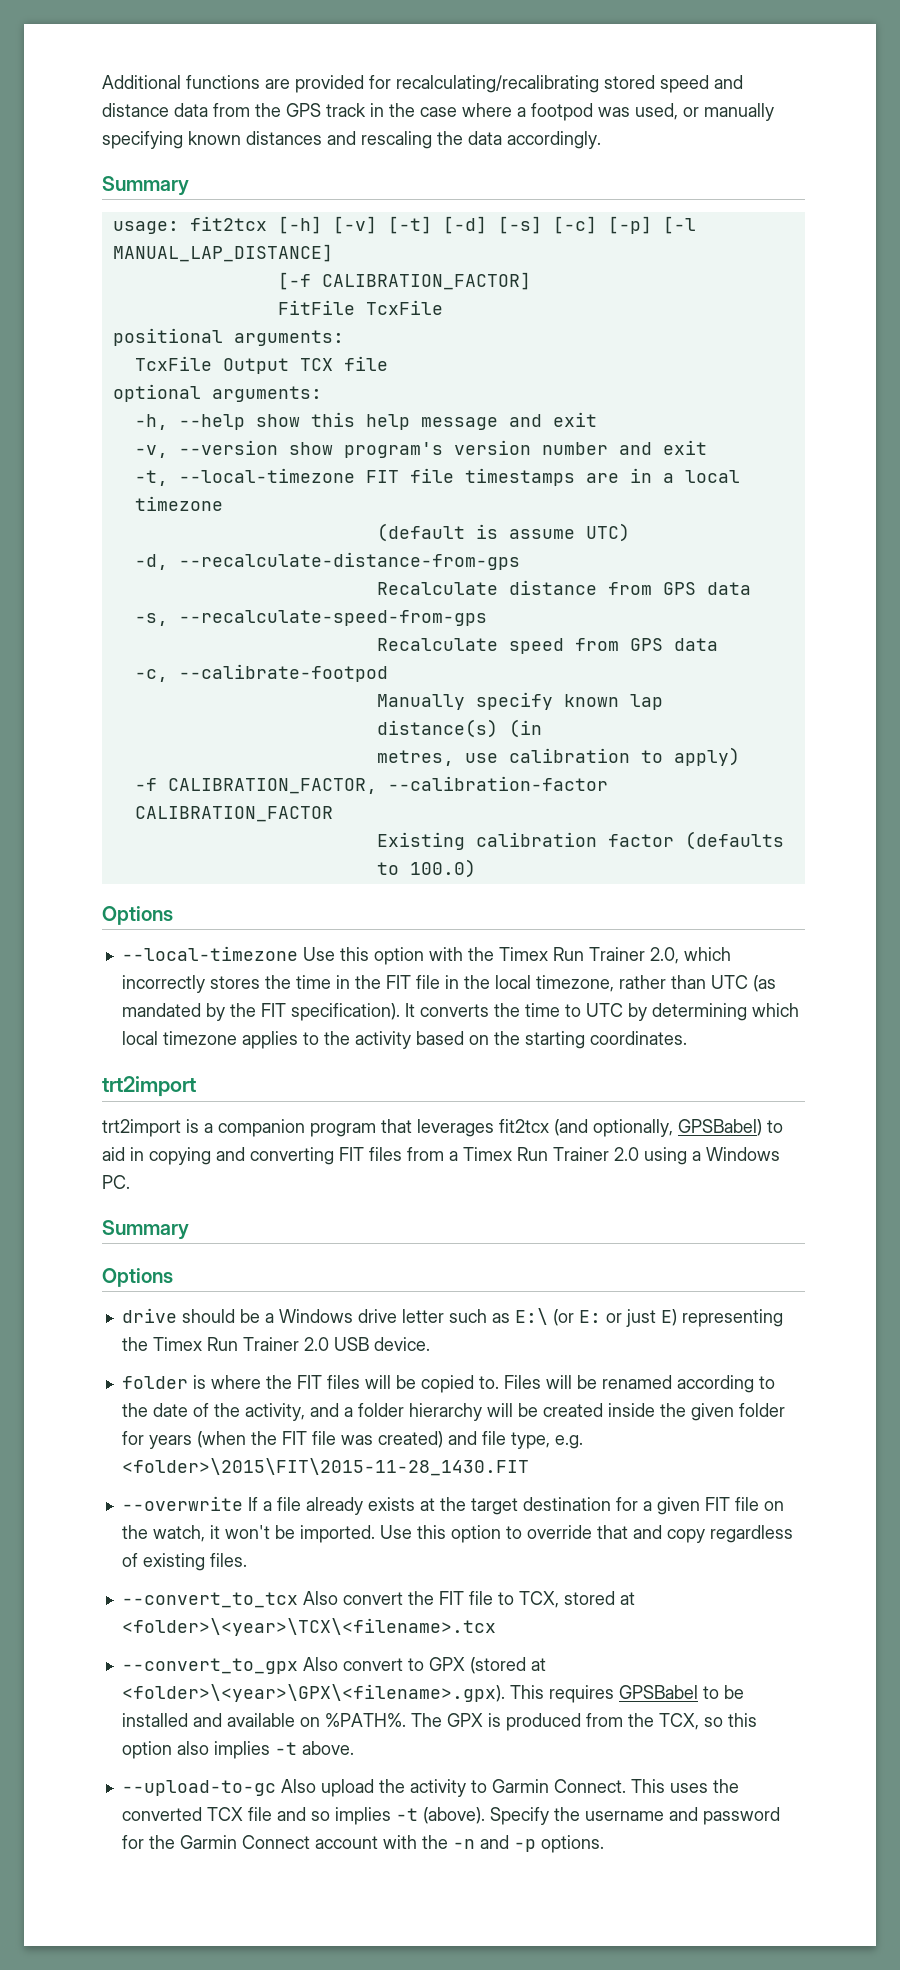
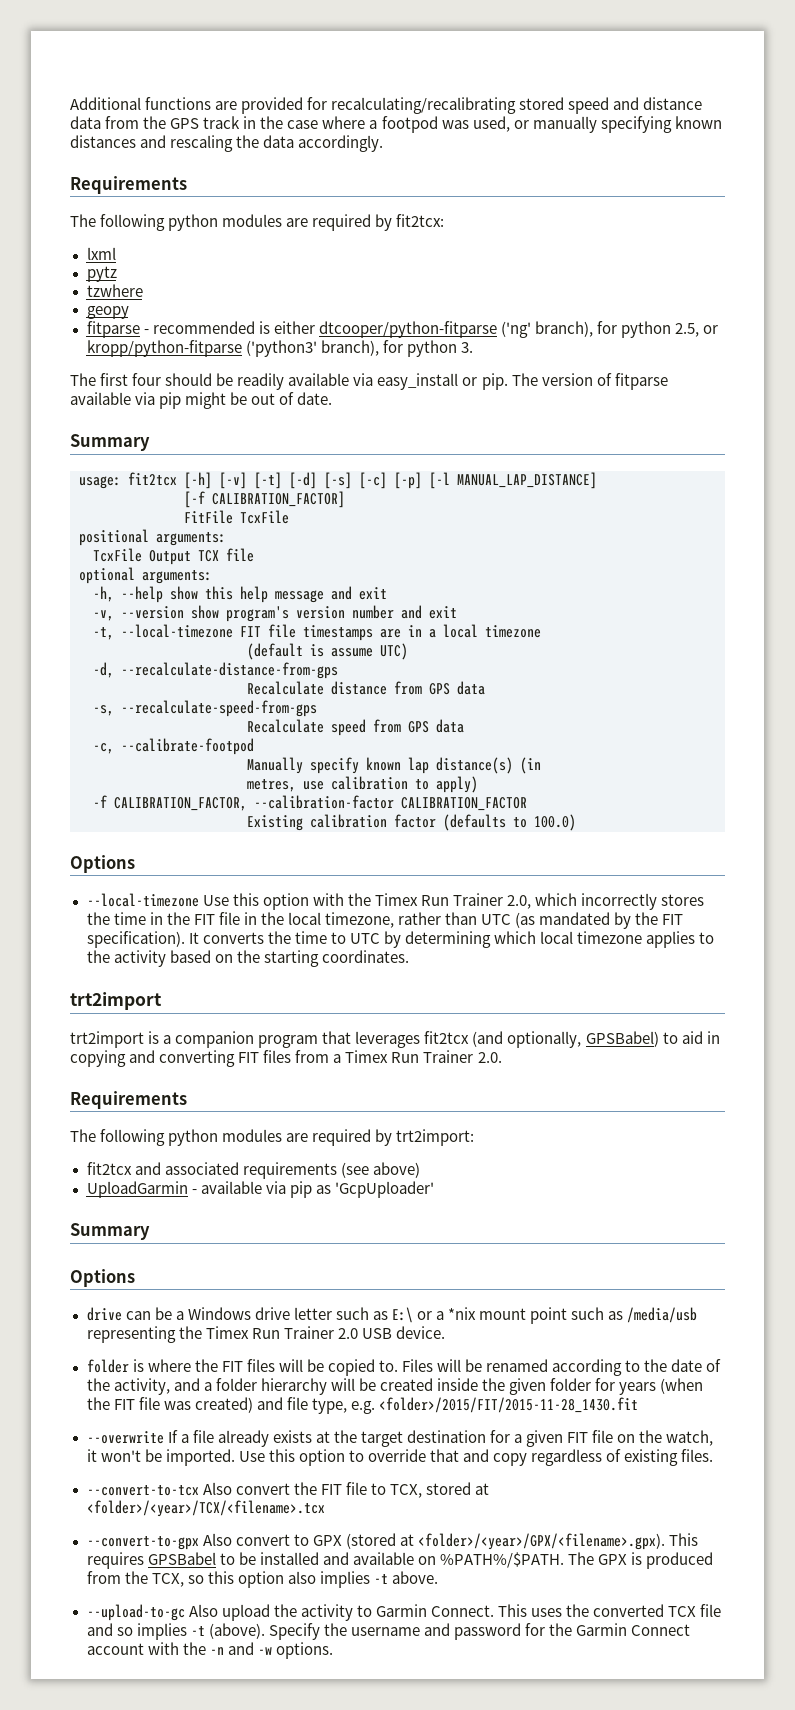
(601, 140) none -> [70,176,187,194] [70,214,445,231] [86,247,116,260] [86,266,117,282] [86,284,143,297] [86,306,129,319] [86,321,719,338] [86,340,473,357] [70,373,668,390] [70,392,333,409] // Requirements // The following python modules are required by fit2tcx: // lxml // pytz // tzwhere // geopy // fitparse - recommended is either dtcooper/python-fitparse ('ng' branch), for python 2.5, or kropp/python-fitparse ('python3' branch), for python 3. // The first four should be readily available via easy_install or pip. The version of fitparse available via pip might be out of date.
[614,1147,780,1165] [102,1175,130,1189] 2.0 using a Windows PC. -> [477,1052,502,1063] [70,1091,187,1109] [70,1129,475,1146] [86,1162,420,1179] [86,1181,434,1198] 2.0. // Requirements // The following python modules are required by trt2import: // fit2tcx and associated requirements (see above) // UploadGarmin - available via pip as 'GcpUploader'
[181,1309,235,1323] should -> [125,1311,151,1320] can
[552,1309,677,1327] (or E: or just E) -> [417,1307,698,1324] or a *nix mount point such as /media/usb
[121,1458,529,1476] <folder>\2015\FIT\2015-11-28_1430.FIT -> [378,1397,638,1413] <folder>/2015/FIT/2015-11-28_1430.fit
[121,1592,298,1608] --convert_to_tcx -> [86,1485,199,1496] --convert-to-tcx
[121,1618,496,1636] [121,1658,298,1674] <folder>\<year>\TCX\<filename>.tcx // --convert_to_gpx -> [86,1500,325,1517] [86,1536,199,1550] <folder>/<year>/TCX/<filename>.tcx // --convert-to-gpx
[121,1684,505,1702] <folder>\<year>\GPX\<filename>.gpx). -> [417,1533,665,1550] <folder>/<year>/GPX/<filename>.gpx).
[324,1713,406,1727] %PATH%. -> [439,1552,564,1568] %PATH%/$PATH.
[513,1839,536,1852] -p -> [257,1647,272,1655] -w

